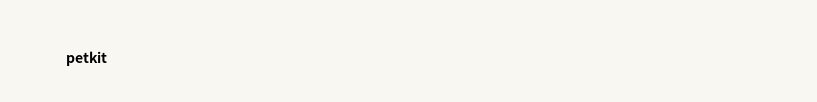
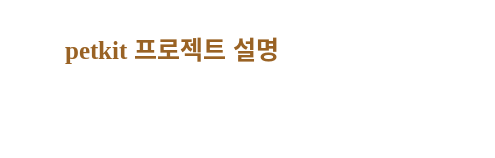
(107, 58) none -> [133,37,279,62] 프로젝트 설명

